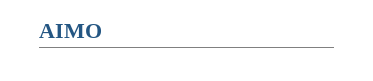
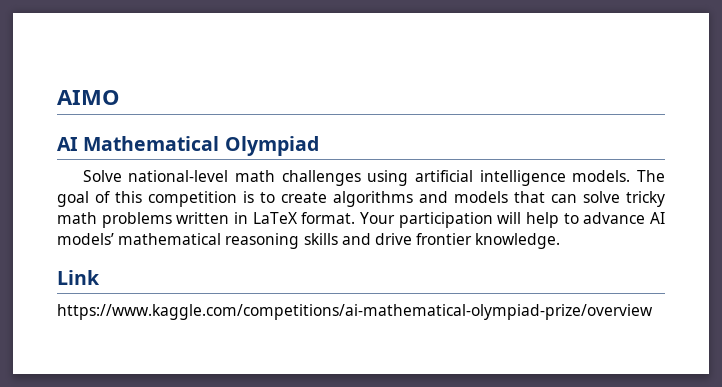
(102, 31) none -> [57,136,319,156] [82,170,665,186] [57,191,665,207] [57,212,665,228] [57,233,561,249] [57,270,100,285] [57,304,653,320] // AI Mathematical Olympiad // Solve national-level math challenges using artificial intelligence models. The goal of this competition is to create algorithms and models that can solve tricky math problems written in LaTeX format. Your participation will help to advance AI models’ mathematical reasoning skills and drive frontier knowledge. // Link // https://www.kaggle.com/competitions/ai-mathematical-olympiad-prize/overview

